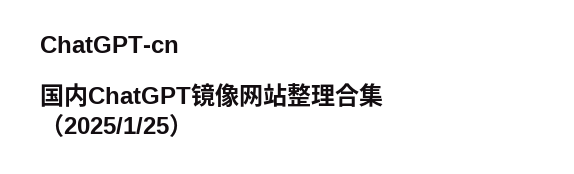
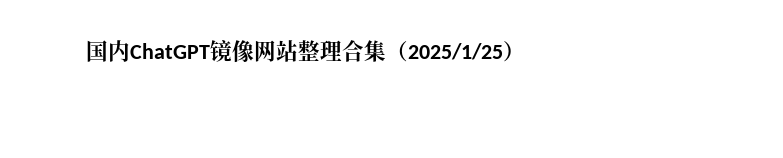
[40,36,179,53] ChatGPT-cn // -> (86, 51) none

